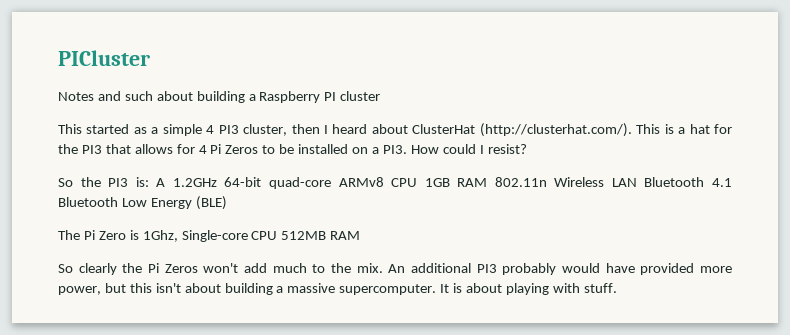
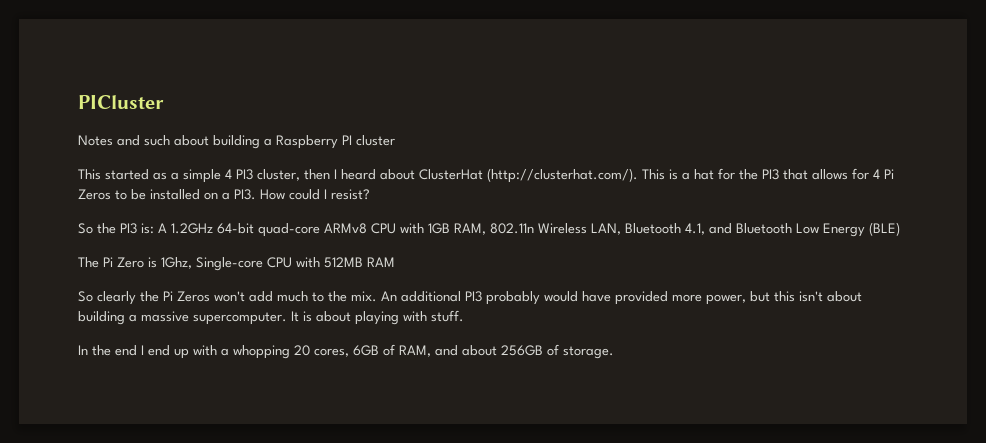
[424,177,732,187] 1GB RAM 802.11n Wireless LAN Bluetooth 4.1 -> [400,223,732,235] with 1GB RAM, 802.11n Wireless LAN, Bluetooth 4.1, and
(278, 235) none -> [296,257,320,268] with
(617, 288) none -> [78,344,614,359] // In the end I end up with a whopping 20 cores, 6GB of RAM, and about 256GB of storage.

